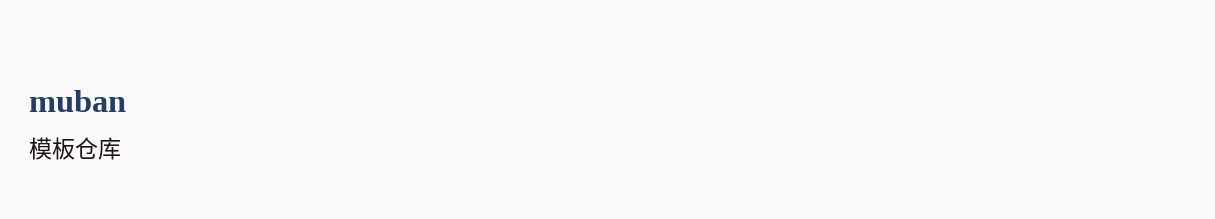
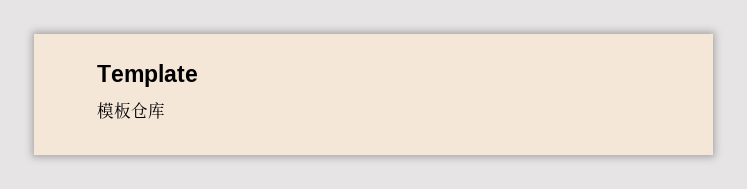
[29,90,126,112] muban -> [97,64,198,87] Template

